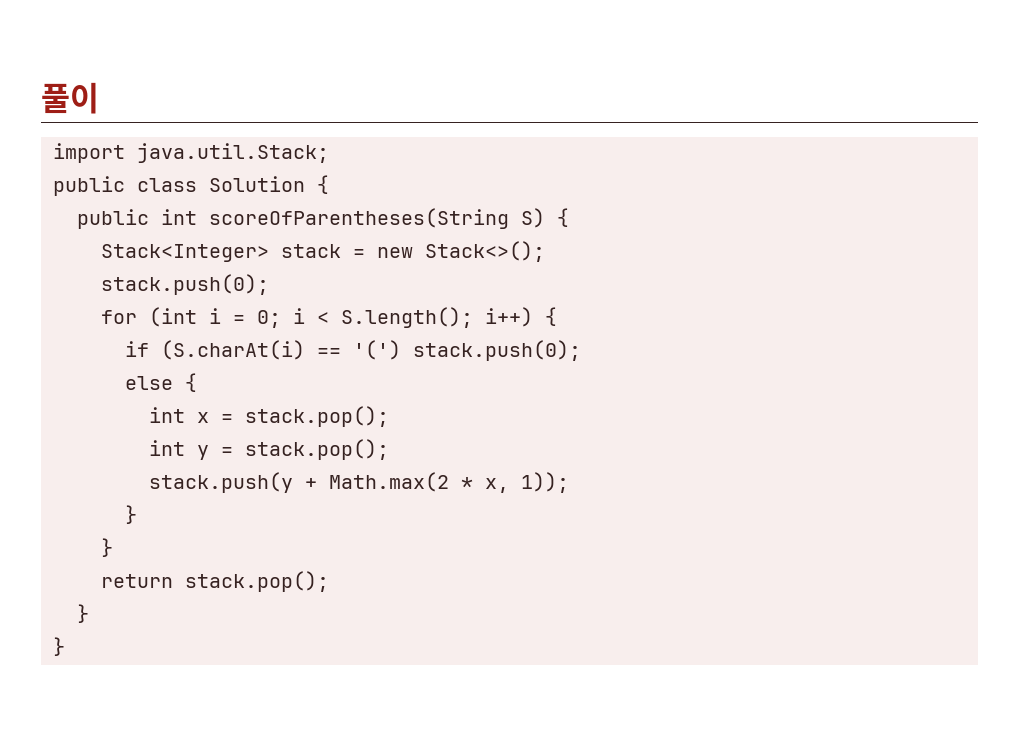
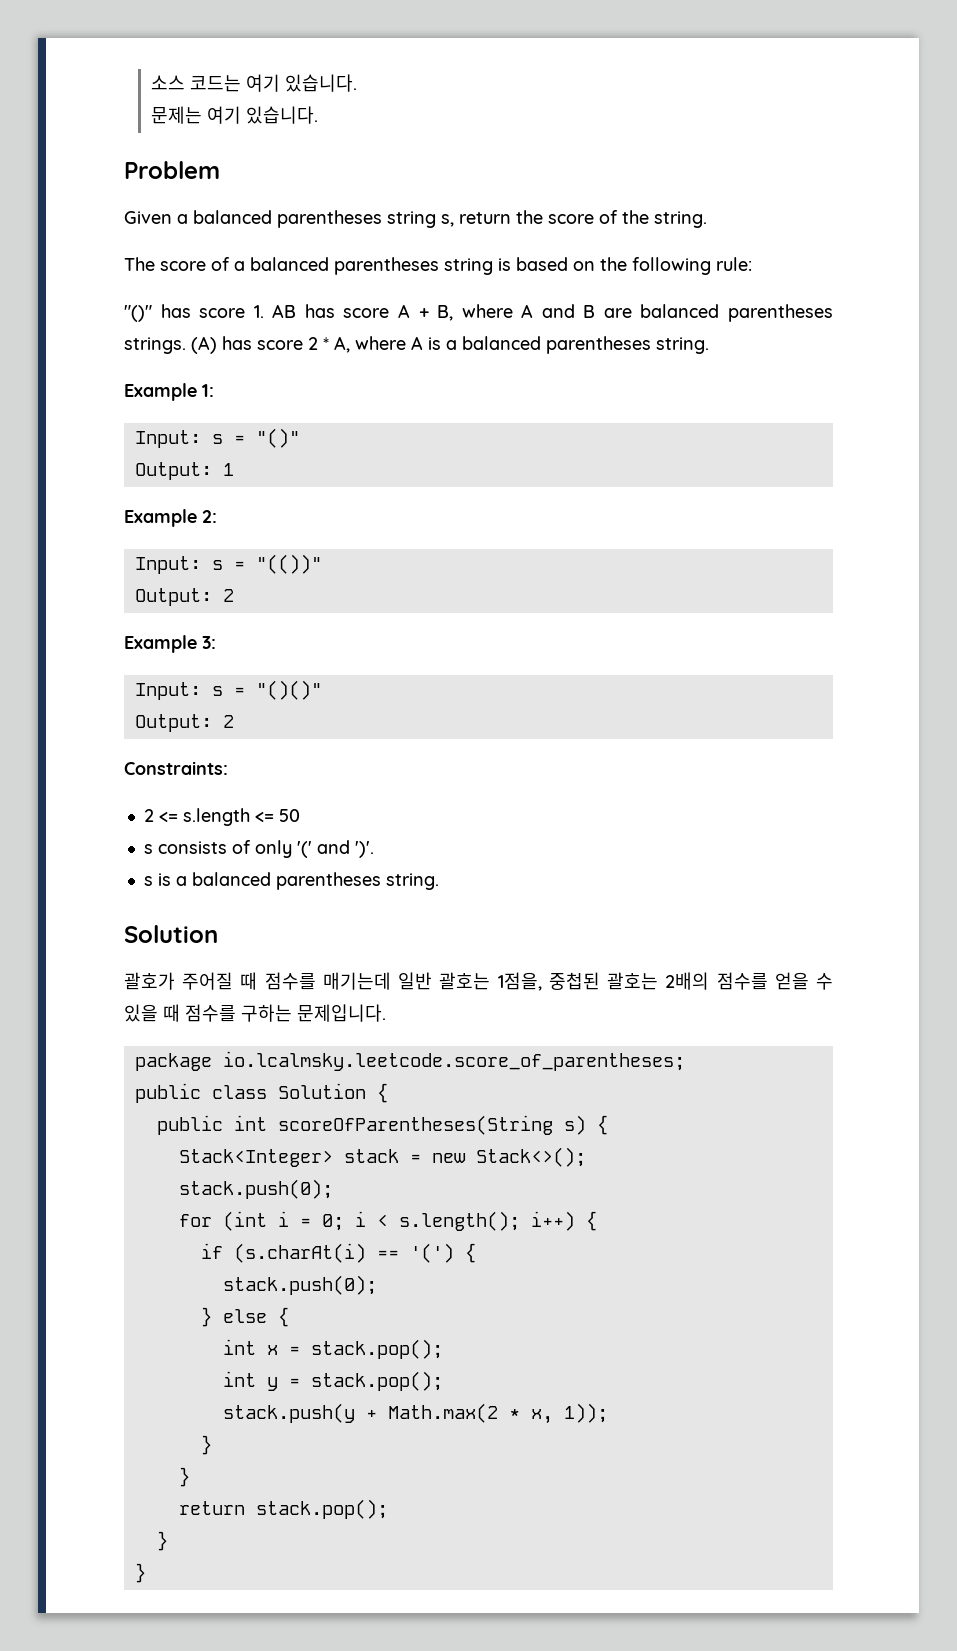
[41,82,99,114] [53,143,329,163] 풀이 // import java.util.Stack; -> [150,74,357,92] [150,106,318,124] [124,161,220,179] [124,210,707,228] [124,257,752,275] [124,304,833,322] [124,336,709,354] [124,383,214,401] [134,428,300,448] [134,462,234,480] [124,509,217,527] [134,554,322,574] [134,588,234,606] [124,635,216,653] [134,680,322,700] [134,714,234,732] [124,761,228,775] [143,808,300,826] [143,840,374,858] [143,872,439,890] [124,925,218,943] [124,972,834,991] [124,1004,386,1022] [134,1051,685,1071] 소스 코드는 여기 있습니다. // 문제는 여기 있습니다. // Problem // Given a balanced parentheses string s, return the score of the string. // The score of a balanced parentheses string is based on the following rule: // "()" has score 1. AB has score A + B, where A and B are balanced parentheses strings. (A) has score 2 * A, where A is a balanced parentheses string. // Example 1: // Input: s = "()" // Output: 1 // Example 2: // Input: s = "(())" // Output: 2 // Example 3: // Input: s = "()()" // Output: 2 // Constraints: // 2 <= s.length <= 50 // s consists of only '(' and ')'. // s is a balanced parentheses string. // Solution // 괄호가 주어질 때 점수를 매기는데 일반 괄호는 1점을, 중첩된 괄호는 2배의 점수를 얻을 수 있을 때 점수를 구하는 문제입니다. // package io.lcalmsky.leetcode.score_of_parentheses;
[521,208,545,228] S) -> [563,1115,586,1135] s)
[341,307,473,328] S.length(); -> [398,1211,520,1231] s.length();
[161,340,305,360] (S.charAt(i) -> [233,1243,366,1263] (s.charAt(i)
[413,340,581,361] stack.push(0); // -> [464,1243,476,1263] [222,1275,377,1295] [200,1307,212,1327] { // stack.push(0); // }

